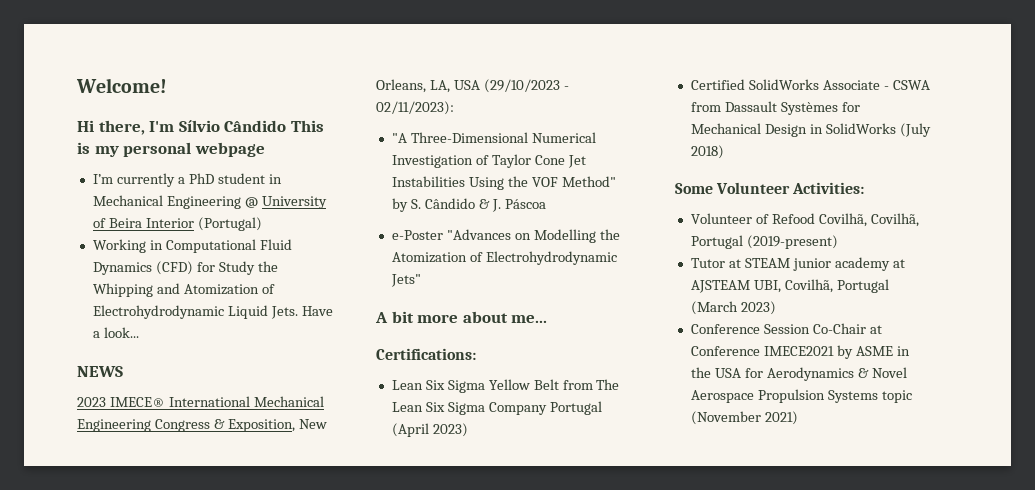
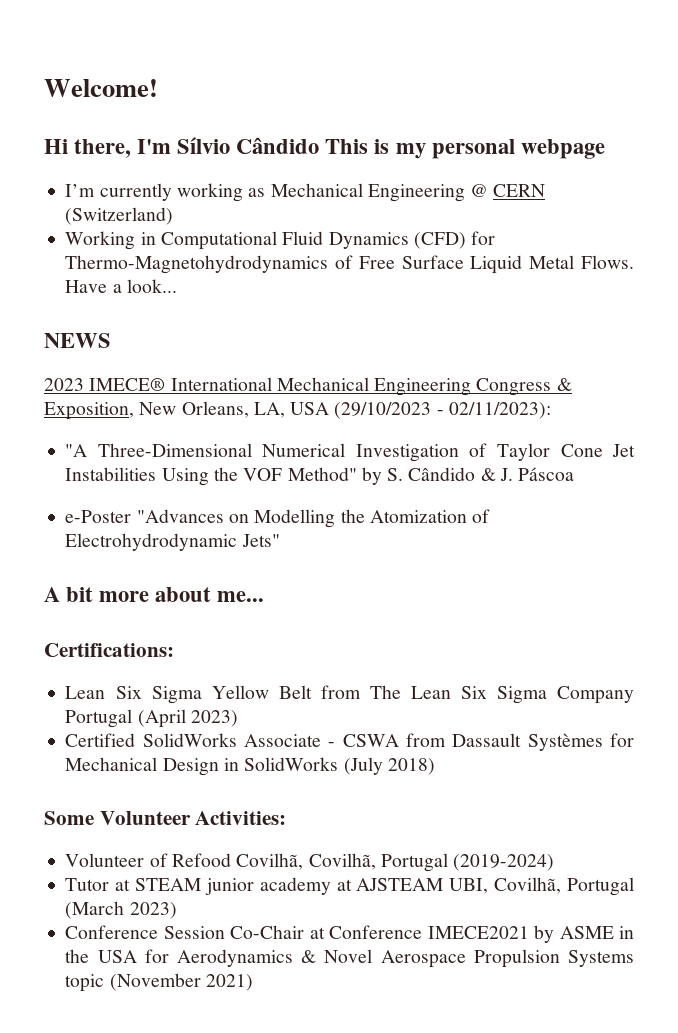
[177,173,282,184] [92,195,327,209] [92,217,262,231] a PhD student in Mechanical Engineering @ University of Beira Interior (Portugal) -> [176,183,546,202] [65,207,174,225] working as Mechanical Engineering @ CERN (Switzerland)
[218,261,278,275] [92,283,275,297] [92,305,298,319] Study the Whipping and Atomization of Electrohydrodynamic Liquid Jets. -> [65,255,634,274] Thermo-Magnetohydrodynamics of Free Surface Liquid Metal Flows.
[746,235,838,249] (2019-present) -> [453,854,555,871] (2019-2024)

